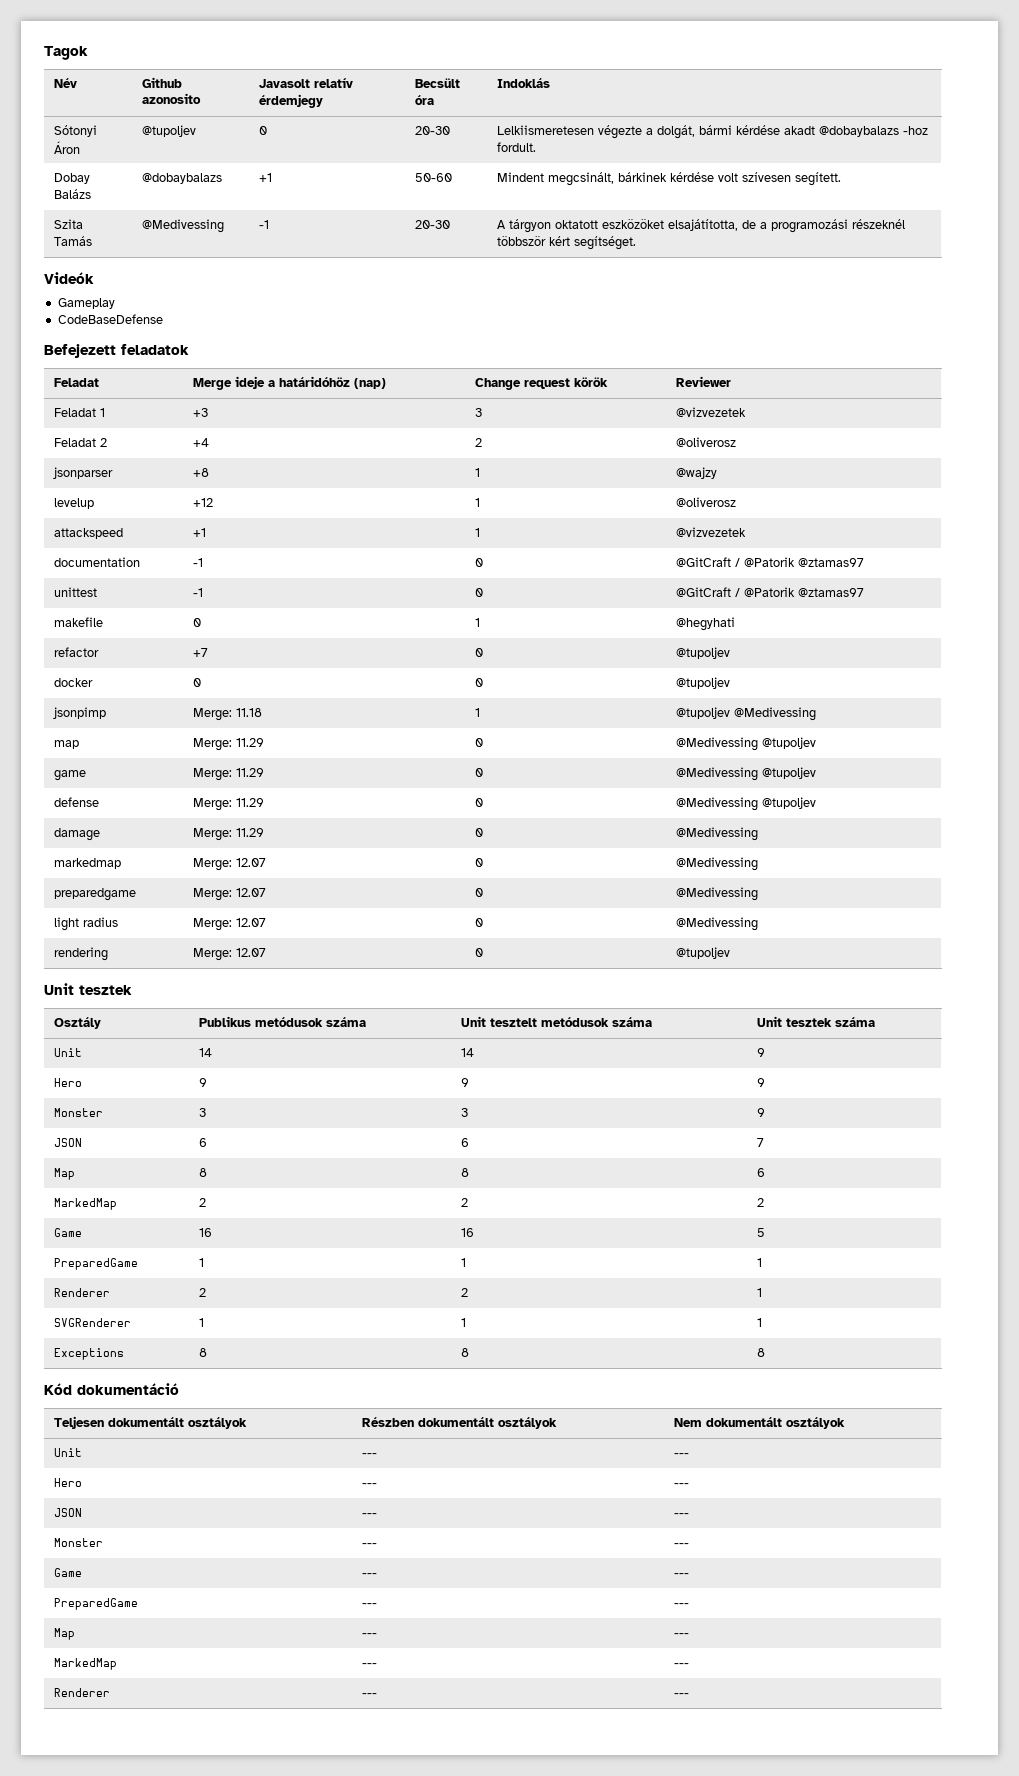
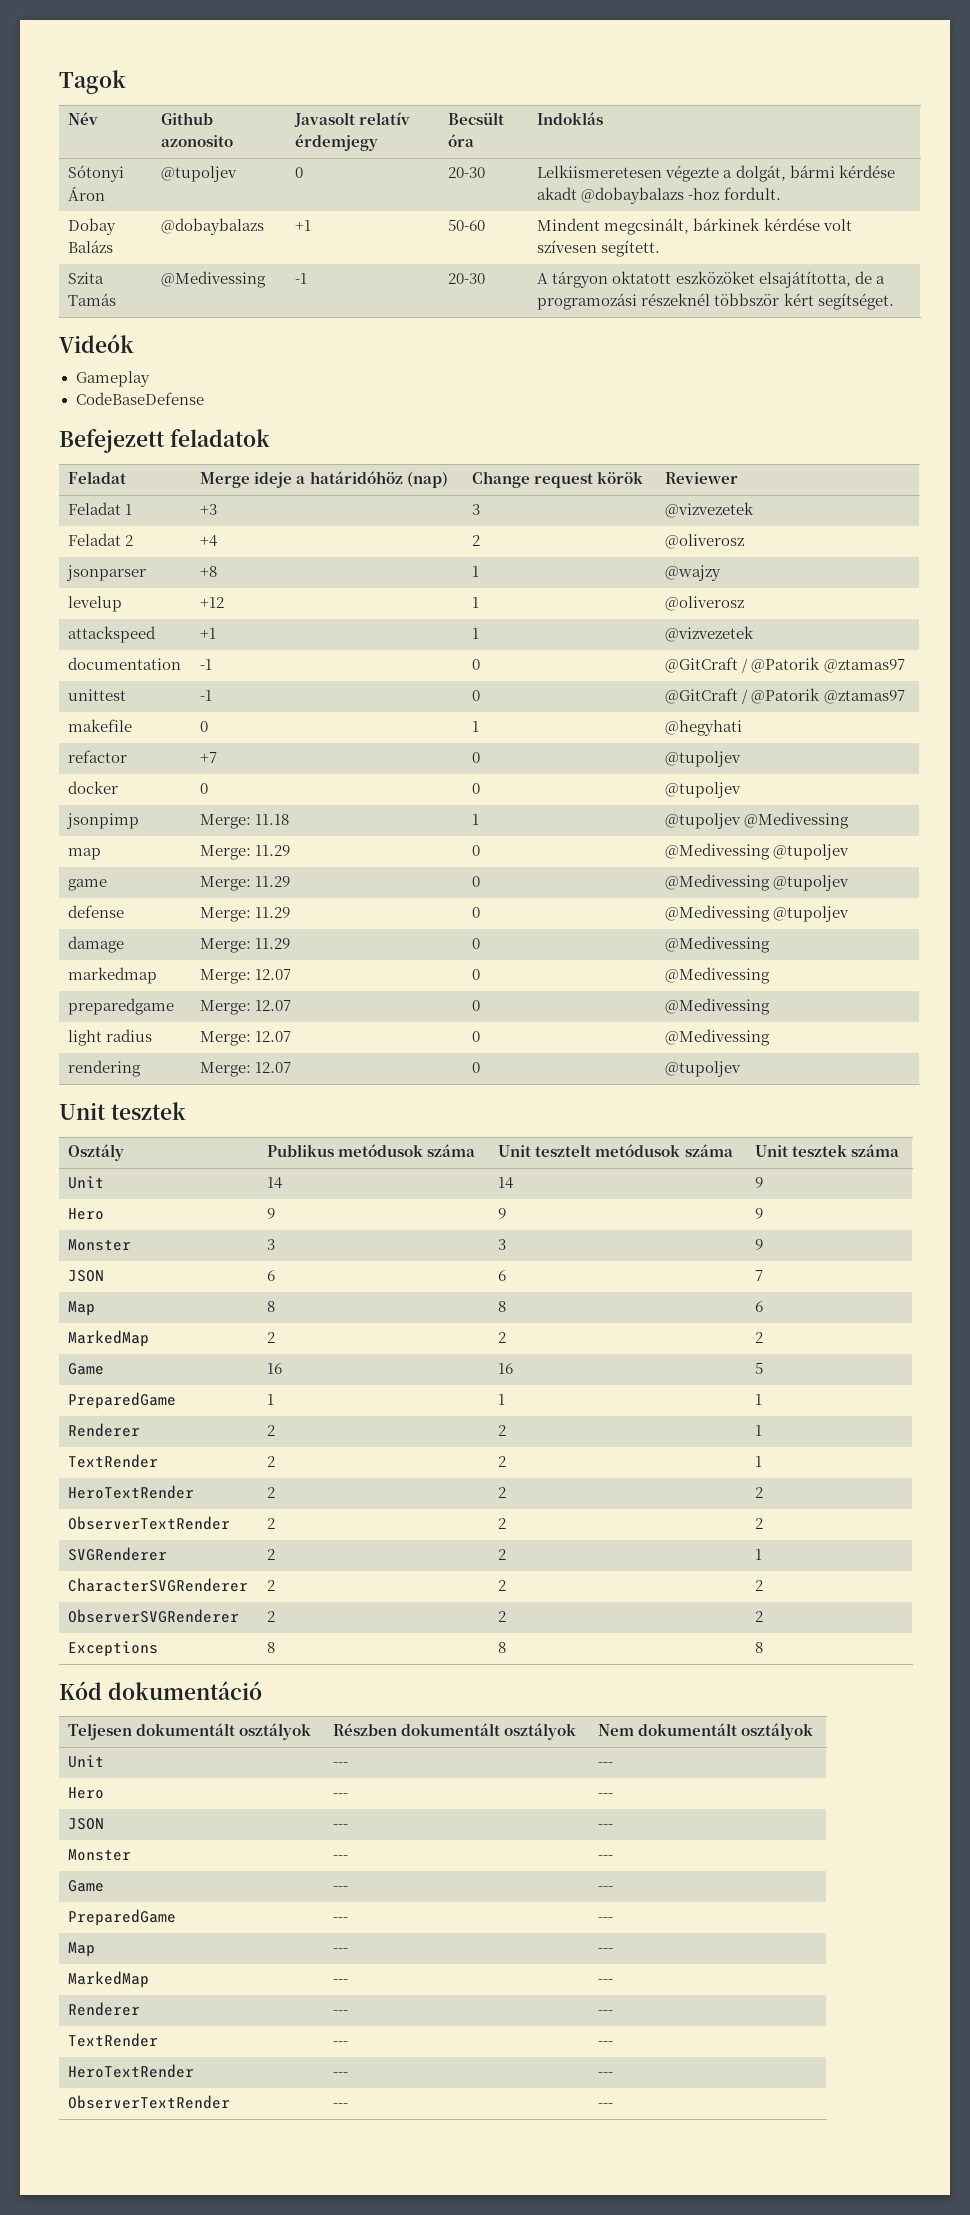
(762, 1292) none -> [68,1454,159,1468] [267,1456,276,1467] [498,1456,507,1467] [755,1456,763,1467] [68,1485,195,1499] [267,1487,276,1498] [498,1487,507,1498] [755,1487,764,1498] [68,1516,231,1530] [267,1518,276,1529] [498,1518,507,1529] [755,1518,764,1529] // TextRender | 2 | 2 | 1 // HeroTextRender | 2 | 2 | 2 // ObserverTextRender | 2 | 2 | 2
[198,1318,204,1327] [460,1318,466,1327] [756,1318,762,1327] 1 | 1 | 1 -> [267,1549,276,1560] [498,1549,507,1560] [755,1549,763,1560] [68,1578,249,1592] [267,1580,276,1591] [498,1580,507,1591] [755,1580,764,1591] [68,1609,240,1623] [267,1611,276,1622] [498,1611,507,1622] [755,1611,764,1622] 2 | 2 | 1 // CharacterSVGRenderer | 2 | 2 | 2 // ObserverSVGRenderer | 2 | 2 | 2
(689, 1695) none -> [68,2033,159,2047] [333,2041,349,2046] [598,2041,614,2046] [68,2064,195,2078] [333,2072,349,2077] [598,2072,614,2077] [68,2095,231,2109] [333,2103,349,2108] [598,2103,614,2108] // TextRender | --- | --- // HeroTextRender | --- | --- // ObserverTextRender | --- | ---

